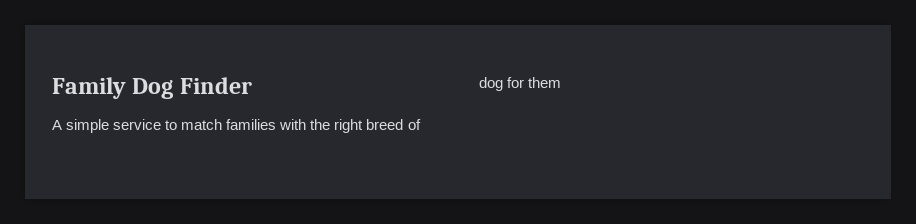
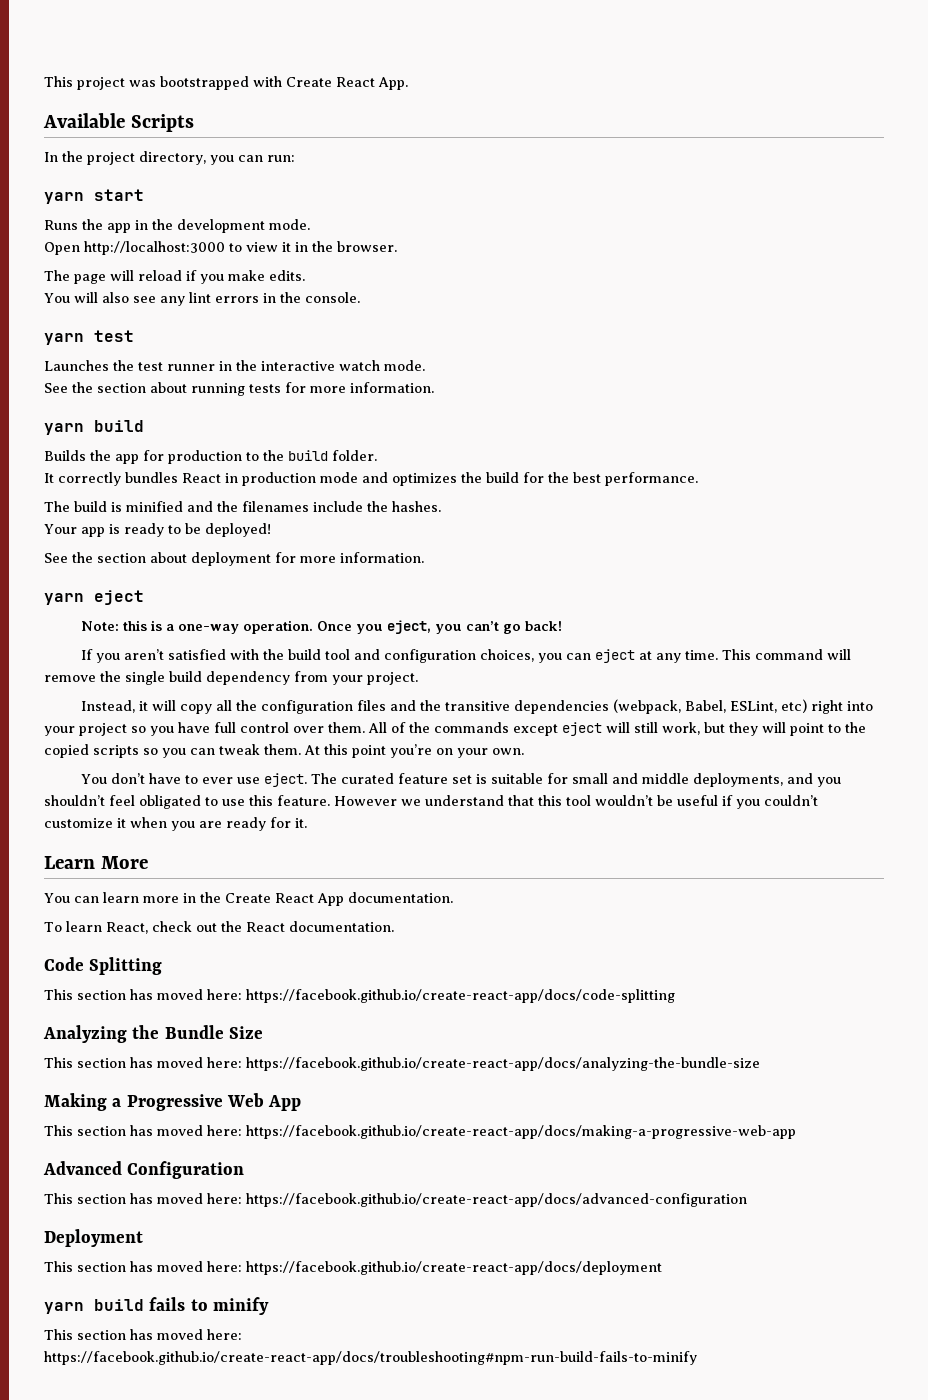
[52,77,252,99] [52,119,421,133] [479,77,562,91] Family Dog Finder // A simple service to match families with the right breed of dog for them -> [44,76,408,90] [43,113,194,132] [44,151,295,165] [44,189,144,204] [44,219,310,233] [44,241,397,255] [44,270,305,284] [44,292,360,306] [44,330,134,345] [44,360,425,371] [44,382,434,396] [44,420,144,435] [44,450,377,464] [44,472,698,486] [44,501,441,512] [44,523,271,537] [44,552,424,566] [44,590,144,605] [81,620,563,634] [81,649,852,663] [44,671,418,685] [81,699,874,714] [44,722,866,736] [44,744,524,758] [81,773,842,787] [44,795,818,809] [44,817,307,831] [44,856,148,869] [44,892,453,906] [44,921,394,934] [44,957,163,975] [44,989,675,1003] [43,1025,263,1043] [44,1057,760,1071] [44,1093,302,1111] [44,1125,796,1139] [43,1161,245,1179] [44,1193,747,1207] [44,1229,143,1247] [44,1261,662,1275] [44,1297,269,1315] [44,1329,242,1340] [44,1351,697,1365] This project was bootstrapped with Create React App. // Available Scripts // In the project directory, you can run: // yarn start // Runs the app in the development mode. // Open http://localhost:3000 to view it in the browser. // The page will reload if you make edits. // You will also see any lint errors in the console. // yarn test // Launches the test runner in the interactive watch mode. // See the section about running tests for more information. // yarn build // Builds the app for production to the build folder. // It correctly bundles React in production mode and optimizes the build for the best performance. // The build is minified and the filenames include the hashes. // Your app is ready to be deployed! // See the section about deployment for more information. // yarn eject // Note: this is a one-way operation. Once you eject, you can’t go back! // If you aren’t satisfied with the build tool and configuration choices, you can eject at any time. This command will remove the single build dependency from your project. // Instead, it will copy all the configuration files and the transitive dependencies (webpack, Babel, ESLint, etc) right into your project so you have full control over them. All of the commands except eject will still work, but they will point to the copied scripts so you can tweak them. At this point you’re on your own. // You don’t have to ever use eject. The curated feature set is suitable for small and middle deployments, and you shouldn’t feel obligated to use this feature. However we understand that this tool wouldn’t be useful if you couldn’t customize it when you are ready for it. // Learn More // You can learn more in the Create React App documentation. // To learn React, check out the React documentation. // Code Splitting // This section has moved here: https://facebook.github.io/create-react-app/docs/code-splitting // Analyzing the Bundle Size // This section has moved here: https://facebook.github.io/create-react-app/docs/analyzing-the-bundle-size // Making a Progressive Web App // This section has moved here: https://facebook.github.io/create-react-app/docs/making-a-progressive-web-app // Advanced Configuration // This section has moved here: https://facebook.github.io/create-react-app/docs/advanced-configuration // Deployment // This section has moved here: https://facebook.github.io/create-react-app/docs/deployment // yarn build fails to minify // This section has moved here: https://facebook.github.io/create-react-app/docs/troubleshooting#npm-run-build-fails-to-minify

